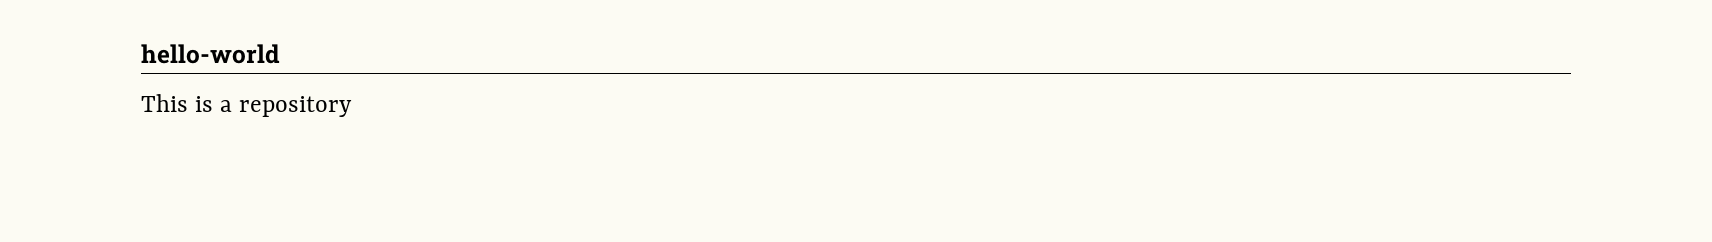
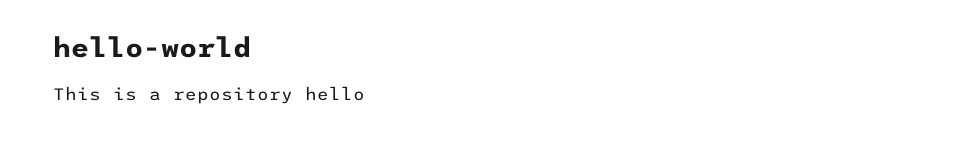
(353, 106) none -> [305,86,365,101] hello

